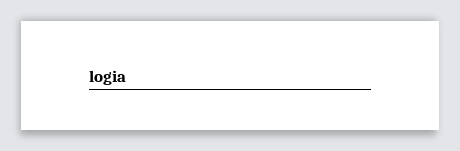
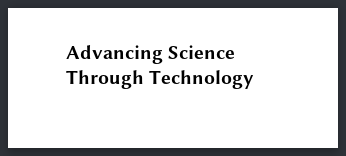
[89,70,126,85] logia -> [66,45,236,64] [66,70,255,89] Advancing Science Through Technology

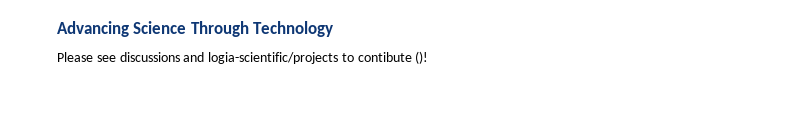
(255, 79) none -> [57,51,429,64] // Please see discussions and logia-scientific/projects to contibute ()!

